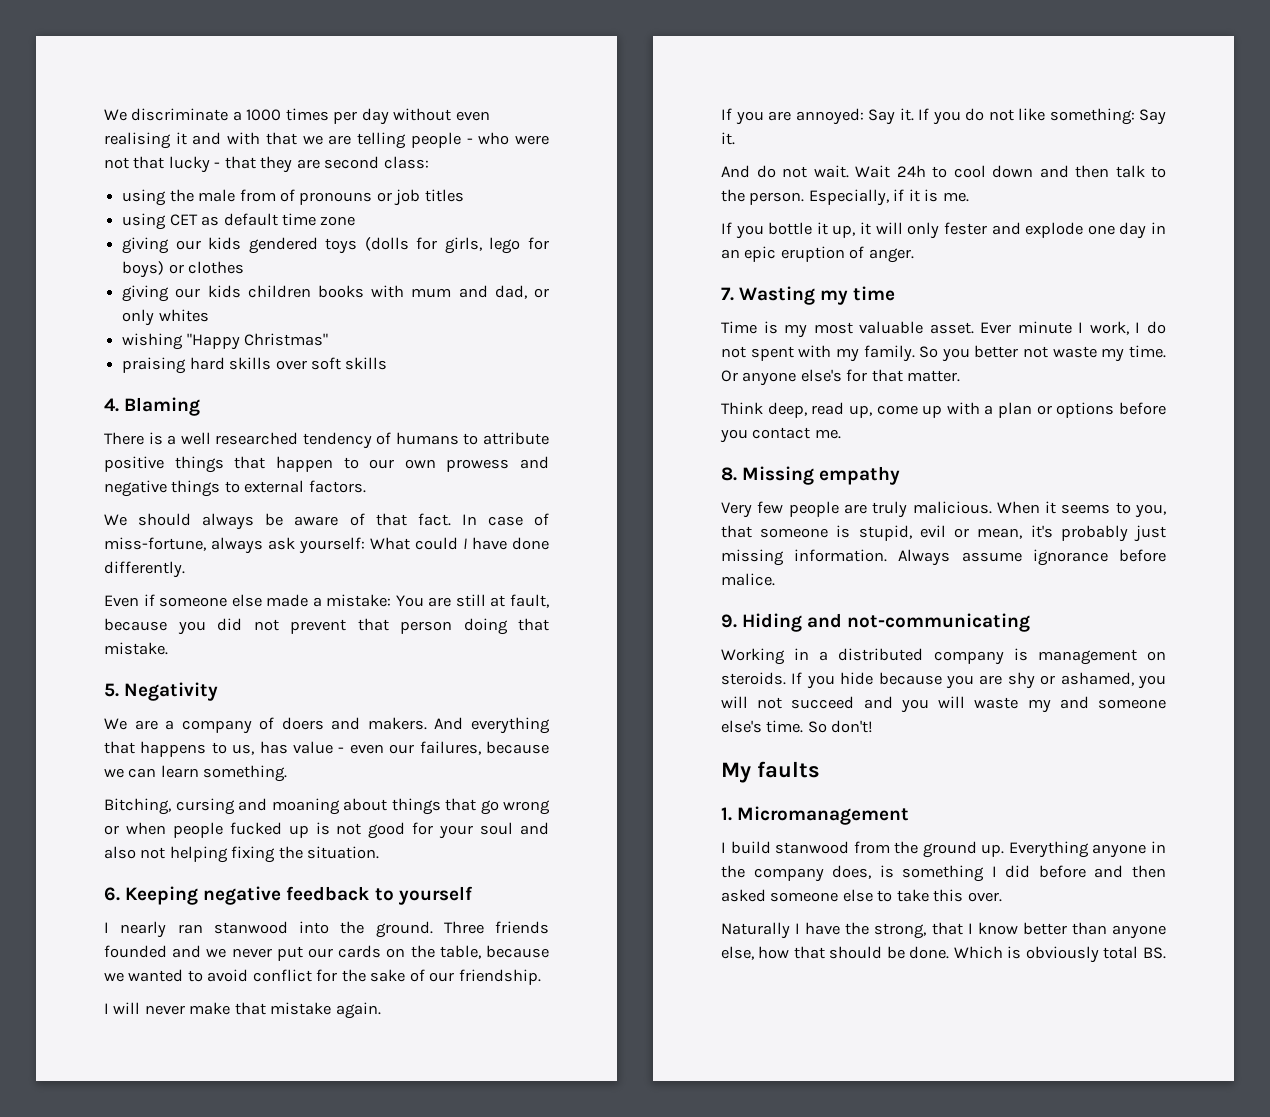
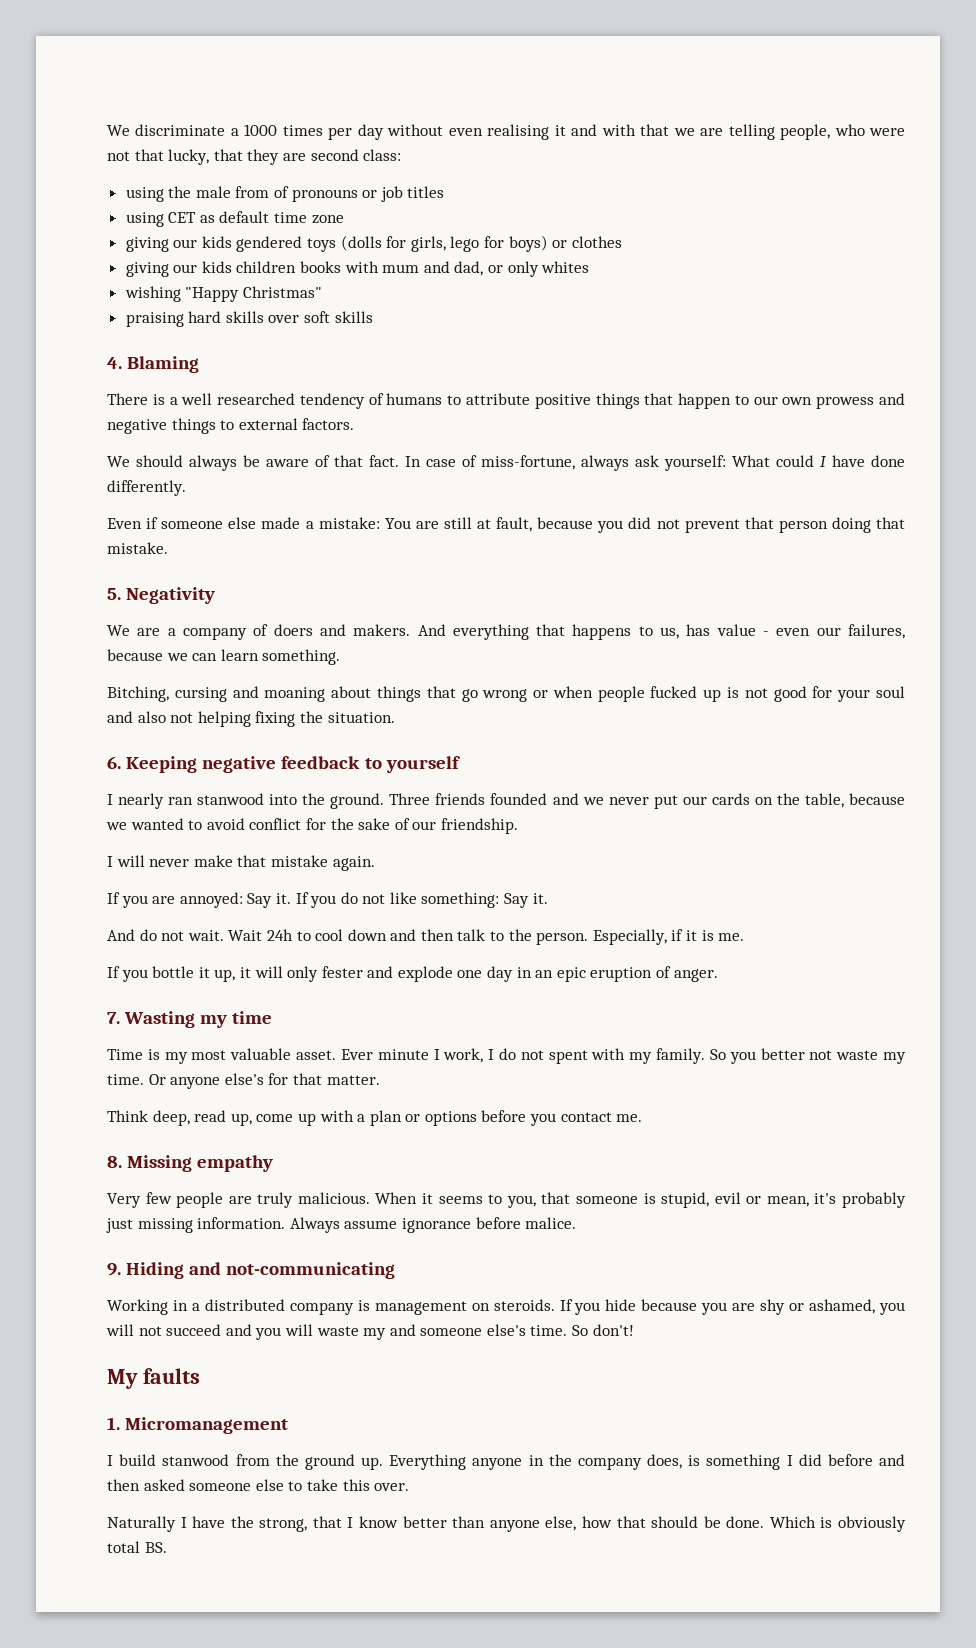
[410,132,473,148] people - -> [780,124,831,140] people,
[168,156,221,173] lucky - -> [168,149,210,165] lucky,

